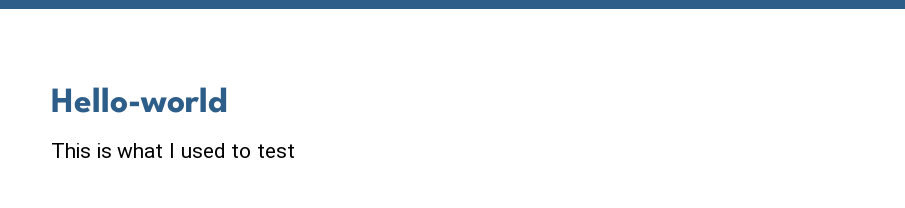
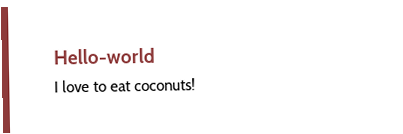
[51,143,296,158] This is what I used to test -> [54,78,197,93] I love to eat coconuts!

